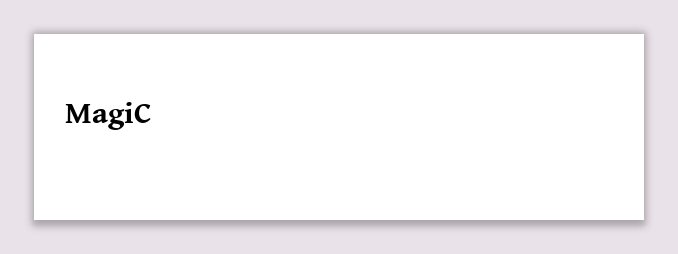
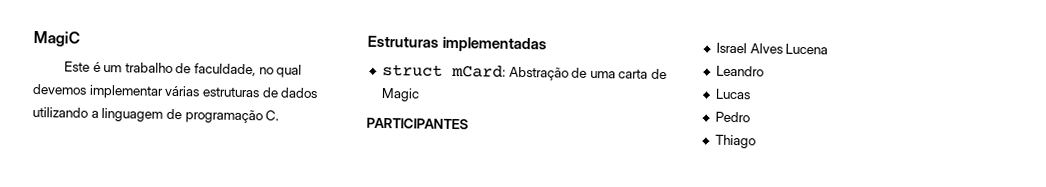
(152, 116) none -> [63,61,303,78] [32,83,319,99] [32,106,280,124] [367,35,548,53] [381,63,668,81] [380,87,420,102] [366,117,469,130] [715,42,829,55] [715,65,764,77] [714,88,751,100] [714,111,750,123] [714,134,756,149] // Este é um trabalho de faculdade, no qual devemos implementar várias estruturas de dados utilizando a linguagem de programação C. // Estruturas implementadas // struct mCard: Abstração de uma carta de Magic // PARTICIPANTES // Israel Alves Lucena // Leandro // Lucas // Pedro // Thiago

